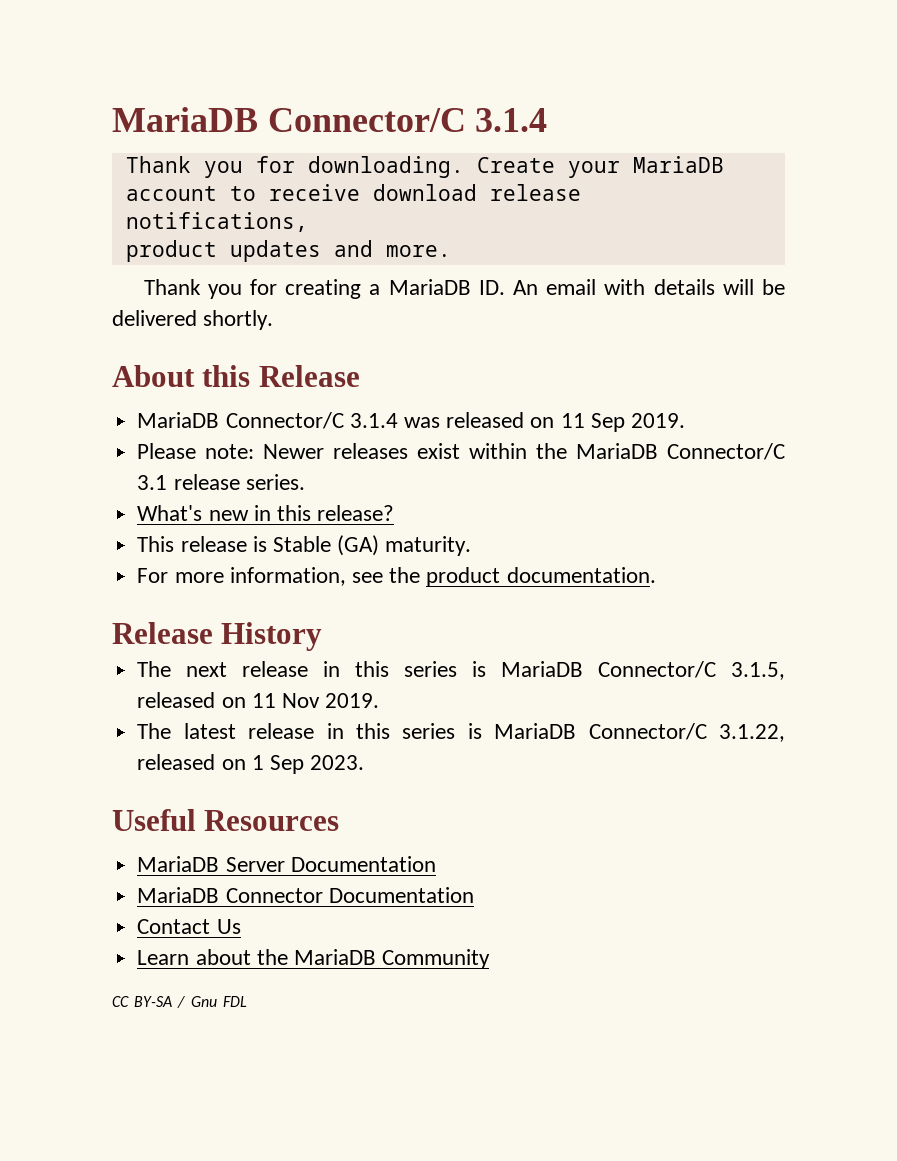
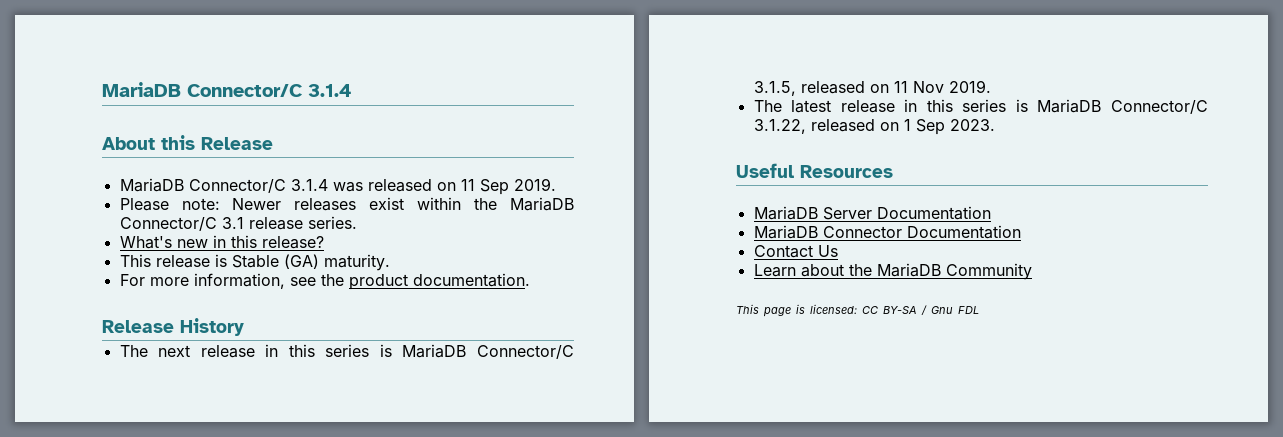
[112,107,548,132] [125,156,724,178] [125,184,581,201] [125,212,308,232] [125,240,451,262] [143,279,785,299] [112,310,274,330] MariaDB Connector/C 3.1.4 // Thank you for downloading. Create your MariaDB account to receive download release notifications, // product updates and more. // Thank you for creating a MariaDB ID. An email with details will be delivered shortly. -> [102,82,352,97] MariaDB Connector/C 3.1.4
(491, 959) none -> [736,304,857,317] This page is licensed:

